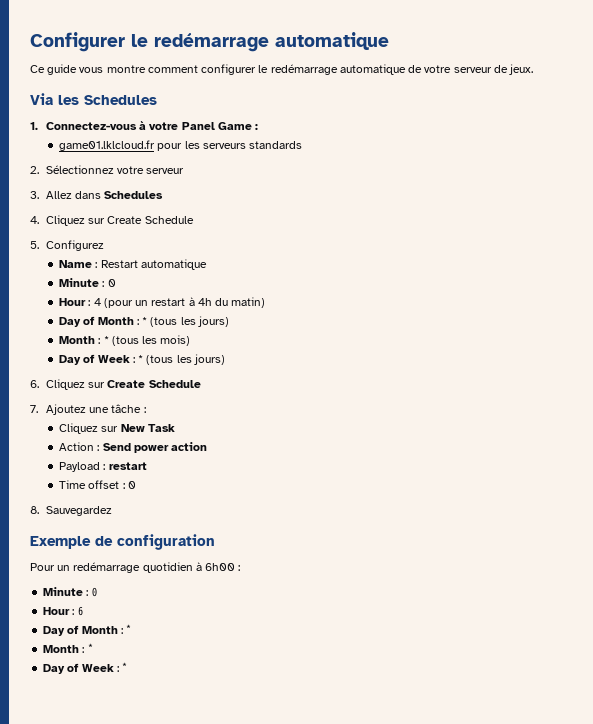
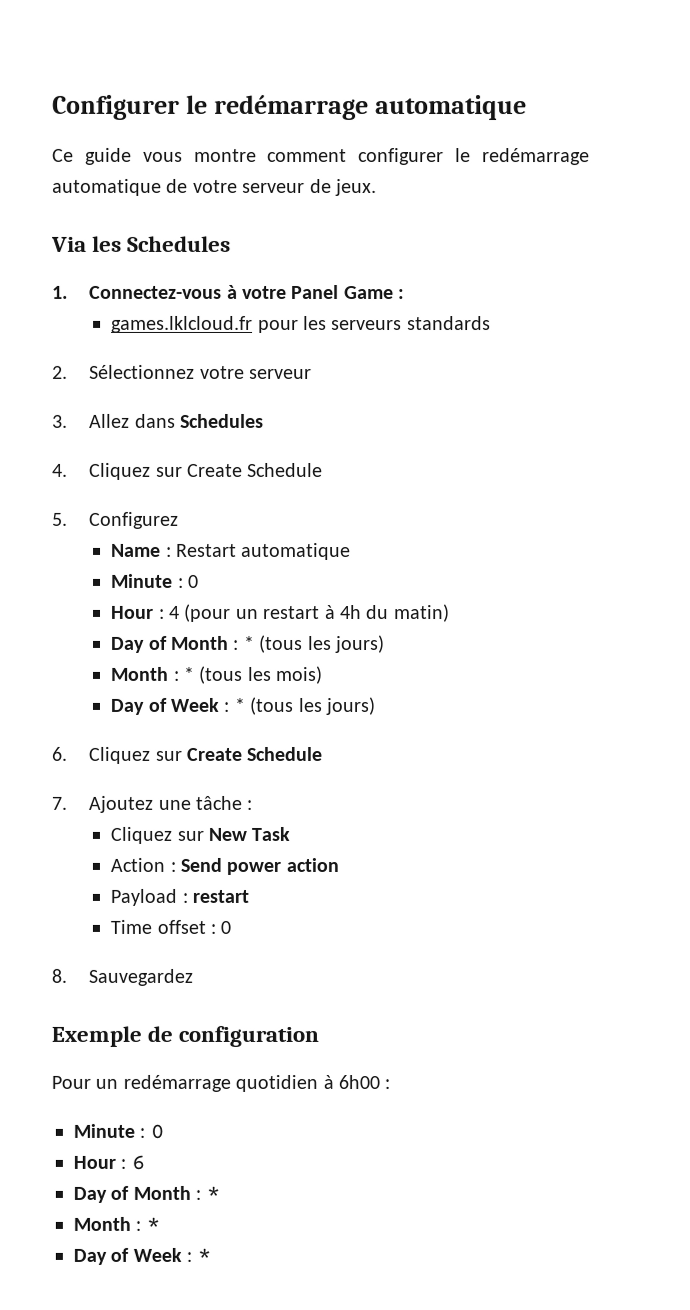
[59,140,156,151] game01.lklcloud.fr -> [111,315,254,333] games.lklcloud.fr

